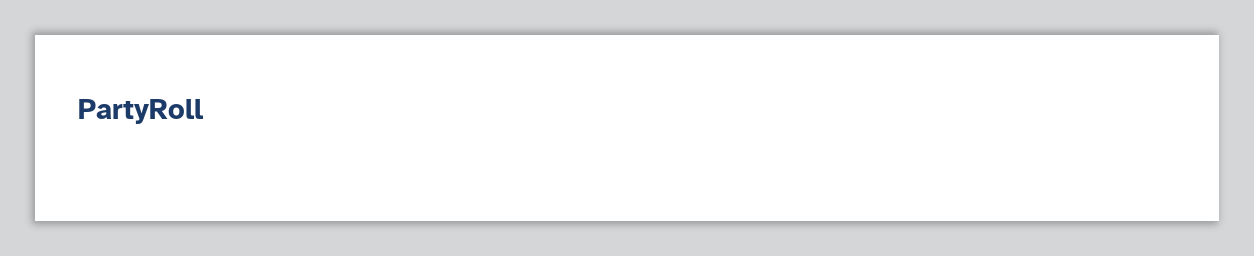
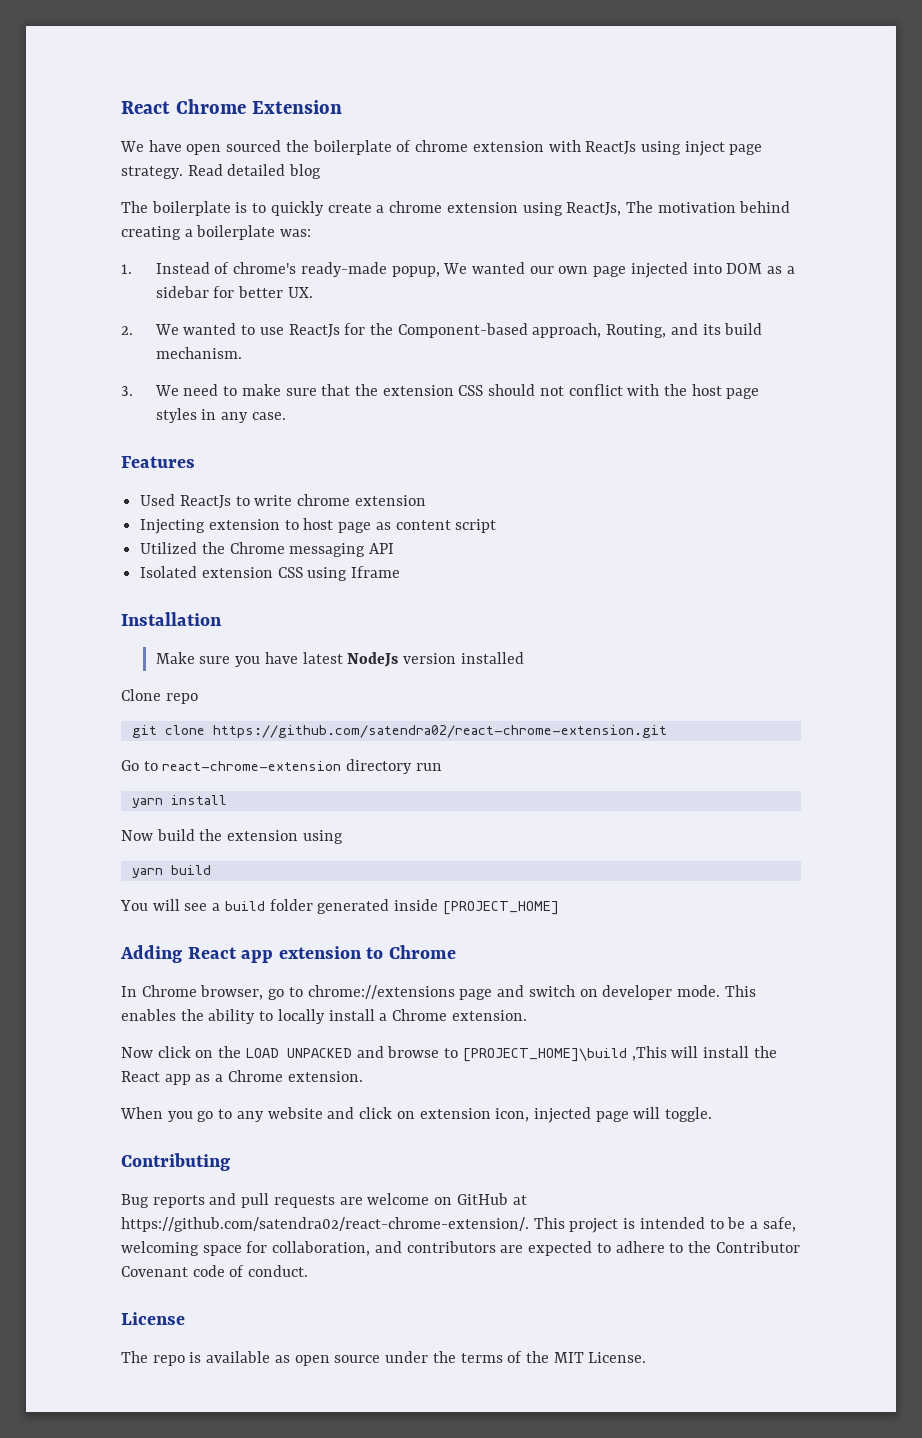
[78,99,204,124] PartyRoll -> [121,99,342,114] [120,140,763,156] [121,164,322,179] [121,201,791,216] [121,225,312,240] [121,262,795,278] [155,286,313,298] [121,323,763,338] [155,347,242,359] [121,384,760,399] [155,408,286,423] [121,456,195,468] [140,494,426,509] [140,518,497,534] [140,542,395,557] [140,566,401,581] [121,612,222,626] [155,652,524,667] [121,689,198,704] [131,725,667,738] [121,759,442,774] [131,795,227,808] [121,829,343,844] [131,865,211,878] [120,899,559,915] [120,945,456,963] [121,985,756,1000] [121,1009,527,1024] [121,1046,777,1062] [121,1070,363,1085] [120,1107,713,1123] [121,1153,230,1171] [121,1193,527,1208] [121,1217,796,1233] [121,1241,800,1256] [121,1265,309,1277] [121,1312,185,1325] [121,1351,647,1366] React Chrome Extension // We have open sourced the boilerplate of chrome extension with ReactJs using inject page strategy. Read detailed blog // The boilerplate is to quickly create a chrome extension using ReactJs, The motivation behind creating a boilerplate was: // 1. Instead of chrome's ready-made popup, We wanted our own page injected into DOM as a sidebar for better UX. // 2. We wanted to use ReactJs for the Component-based approach, Routing, and its build mechanism. // 3. We need to make sure that the extension CSS should not conflict with the host page styles in any case. // Features // Used ReactJs to write chrome extension // Injecting extension to host page as content script // Utilized the Chrome messaging API // Isolated extension CSS using Iframe // Installation // Make sure you have latest NodeJs version installed // Clone repo // git clone https://github.com/satendra02/react-chrome-extension.git // Go to react-chrome-extension directory run // yarn install // Now build the extension using // yarn build // You will see a build folder generated inside [PROJECT_HOME] // Adding React app extension to Chrome // In Chrome browser, go to chrome://extensions page and switch on developer mode. This enables the ability to locally install a Chrome extension. // Now click on the LOAD UNPACKED and browse to [PROJECT_HOME]\build ,This will install the React app as a Chrome extension. // When you go to any website and click on extension icon, injected page will toggle. // Contributing // Bug reports and pull requests are welcome on GitHub at https://github.com/satendra02/react-chrome-extension/. This project is intended to be a safe, welcoming space for collaboration, and contributors are expected to adhere to the Contributor Covenant code of conduct. // License // The repo is available as open source under the terms of the MIT License.

